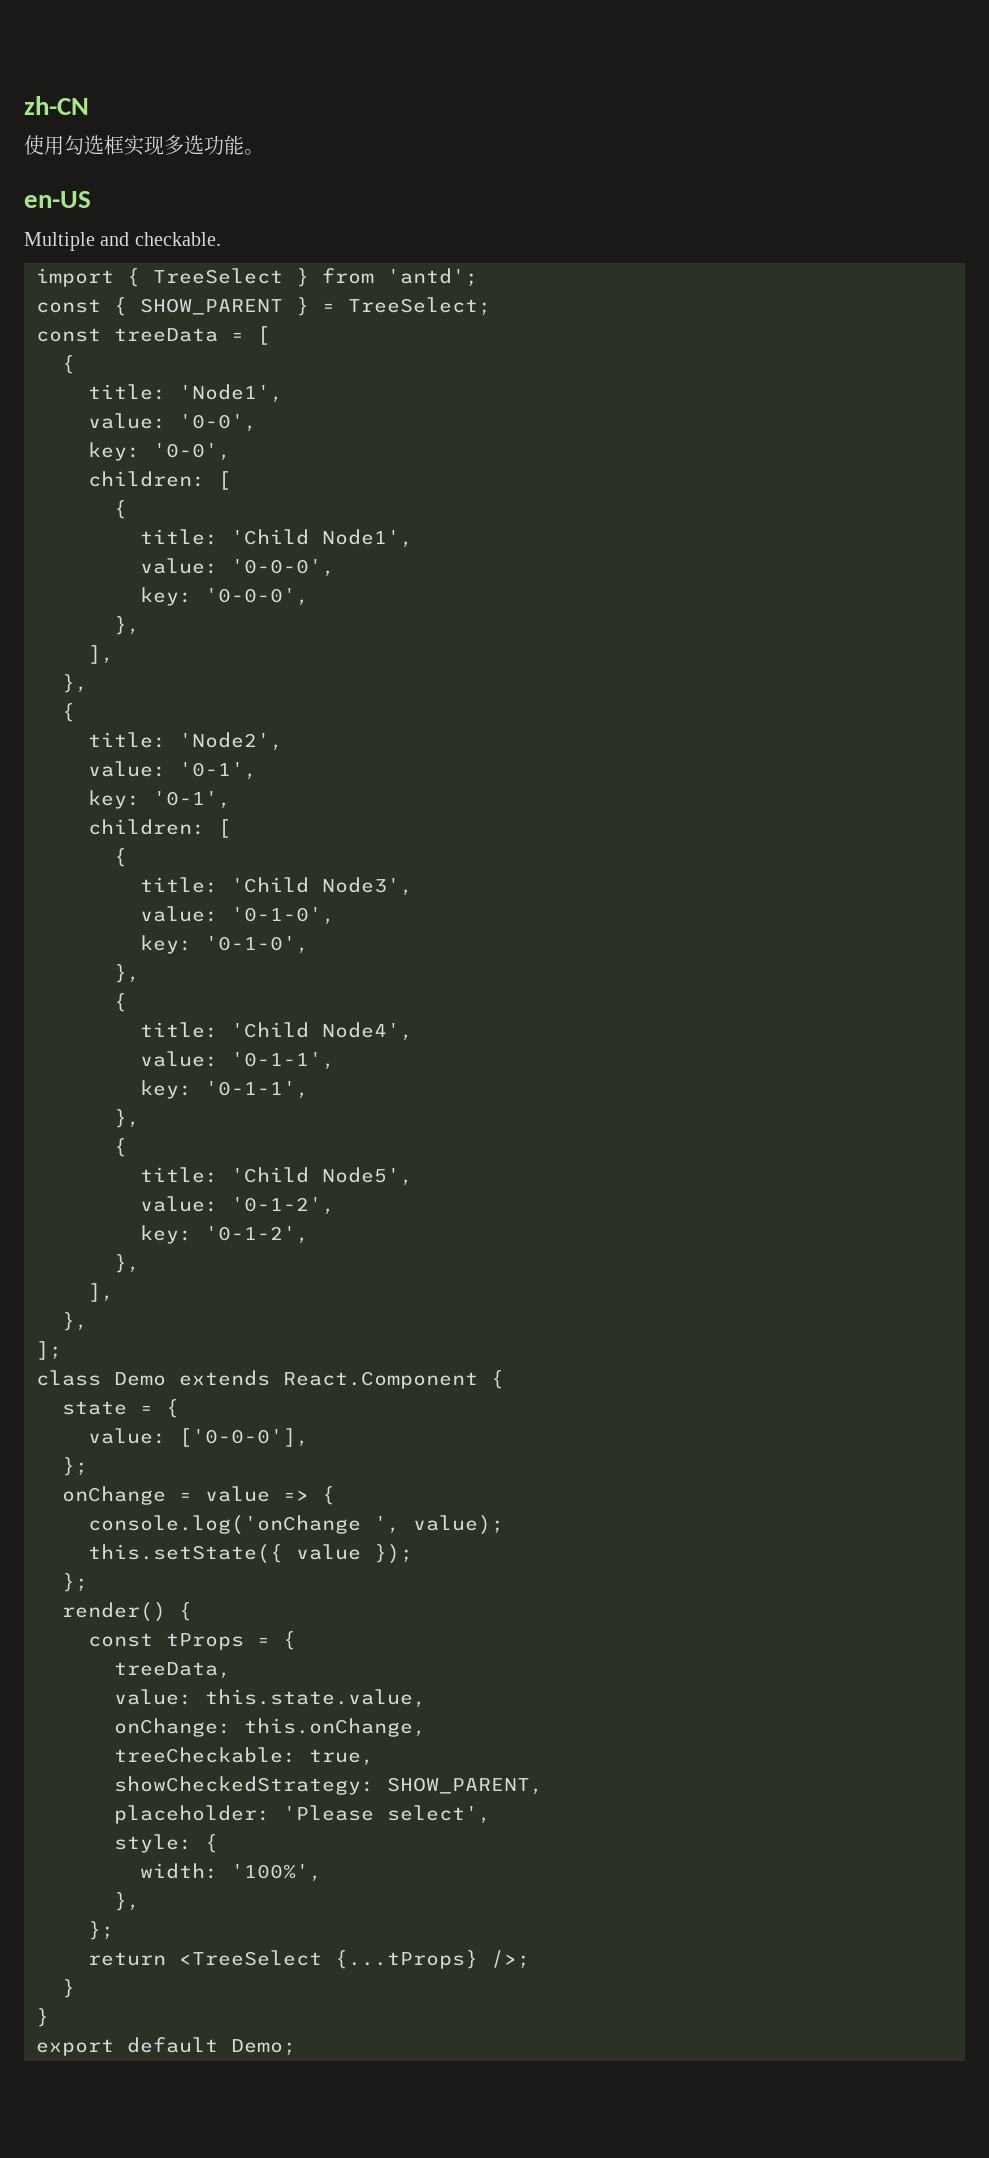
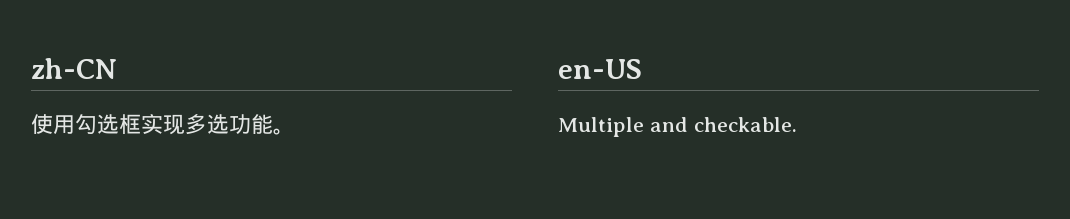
[36,268,478,287] [36,297,491,316] [36,326,270,345] [62,355,75,374] [88,384,283,403] [88,413,257,432] [88,442,231,461] [88,471,231,490] [114,500,127,519] [140,529,413,548] [140,558,335,577] [140,587,309,606] [114,616,140,635] [88,645,114,664] [62,674,88,693] [62,703,75,722] [88,732,283,751] [88,761,257,780] [88,790,231,809] [88,819,231,838] [114,848,127,867] [140,877,413,896] [140,906,335,925] [140,935,309,954] [114,964,140,983] [114,993,127,1012] [140,1022,413,1041] [140,1051,335,1070] [140,1080,309,1099] [114,1109,140,1128] [114,1138,127,1157] [140,1167,413,1186] [140,1196,335,1215] [140,1225,309,1244] [114,1254,140,1273] [88,1283,114,1302] [62,1312,88,1331] [36,1341,62,1360] [36,1370,504,1389] [62,1399,179,1418] [88,1428,309,1447] [62,1457,88,1476] [62,1486,335,1505] [88,1515,504,1535] [88,1544,413,1564] [62,1573,88,1592] [62,1602,192,1622] [88,1631,296,1650] [114,1662,231,1679] [114,1689,426,1708] [114,1718,426,1737] [114,1747,374,1766] [114,1776,543,1795] [114,1805,491,1824] [114,1834,218,1853] [140,1863,322,1882] [114,1892,140,1911] [88,1921,114,1940] [88,1950,530,1969] [62,1979,75,1998] [36,2008,49,2027] [36,2037,296,2056] // import { TreeSelect } from 'antd'; // const { SHOW_PARENT } = TreeSelect; // const treeData = [ // { // title: 'Node1', // value: '0-0', // key: '0-0', // children: [ // { // title: 'Child Node1', // value: '0-0-0', // key: '0-0-0', // }, // ], // }, // { // title: 'Node2', // value: '0-1', // key: '0-1', // children: [ // { // title: 'Child Node3', // value: '0-1-0', // key: '0-1-0', // }, // { // title: 'Child Node4', // value: '0-1-1', // key: '0-1-1', // }, // { // title: 'Child Node5', // value: '0-1-2', // key: '0-1-2', // }, // ], // }, // ]; // class Demo extends React.Component { // state = { // value: ['0-0-0'], // }; // onChange = value => { // console.log('onChange ', value); // this.setState({ value }); // }; // render() { // const tProps = { // treeData, // value: this.state.value, // onChange: this.onChange, // treeCheckable: true, // showCheckedStrategy: SHOW_PARENT, // placeholder: 'Please select', // style: { // width: '100%', // }, // }; // return <TreeSelect {...tProps} />; // } // } // export default Demo; -> (797, 124) none

